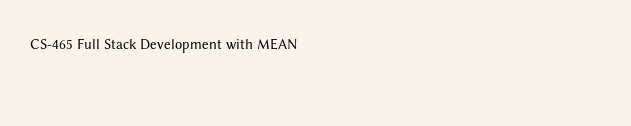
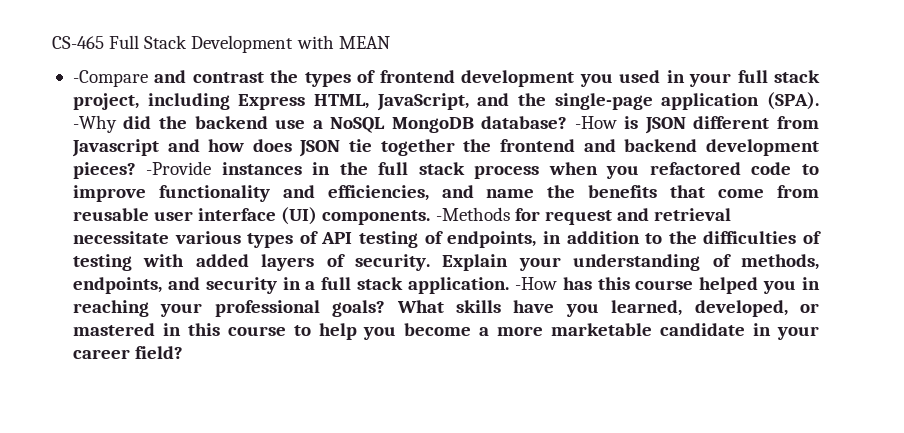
(297, 44) none -> [72,70,820,87] [72,92,820,111] [72,115,820,134] [71,139,819,157] [72,161,819,179] [72,185,819,202] [72,207,732,225] [72,231,821,248] [72,254,819,271] [72,277,821,294] [72,300,819,317] [72,323,819,340] [72,346,184,359] // -Compare and contrast the types of frontend development you used in your full stack project, including Express HTML, JavaScript, and the single-page application (SPA). -Why did the backend use a NoSQL MongoDB database? -How is JSON different from Javascript and how does JSON tie together the frontend and backend development pieces? -Provide instances in the full stack process when you refactored code to improve functionality and efficiencies, and name the benefits that come from reusable user interface (UI) components. -Methods for request and retrieval necessitate various types of API testing of endpoints, in addition to the difficulties of testing with added layers of security. Explain your understanding of methods, endpoints, and security in a full stack application. -How has this course helped you in reaching your professional goals? What skills have you learned, developed, or mastered in this course to help you become a more marketable candidate in your career field?

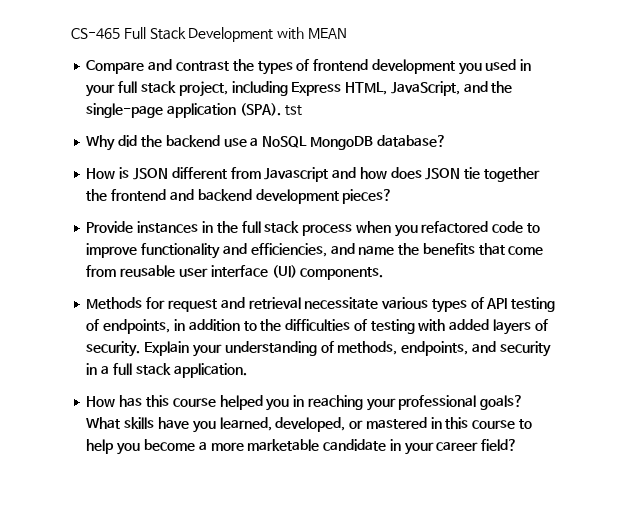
[72,70,148,87] -Compare -> [86,60,145,74] Compare
[72,115,117,133] -Why -> [284,105,302,116] [86,135,116,151] tst // Why
[574,116,617,129] -How -> [86,168,116,179] // How
[146,161,212,175] -Provide -> [86,221,134,233] // Provide
[435,207,510,221] -Methods -> [86,297,143,309] // Methods
[514,277,557,290] -How -> [86,396,116,407] // How

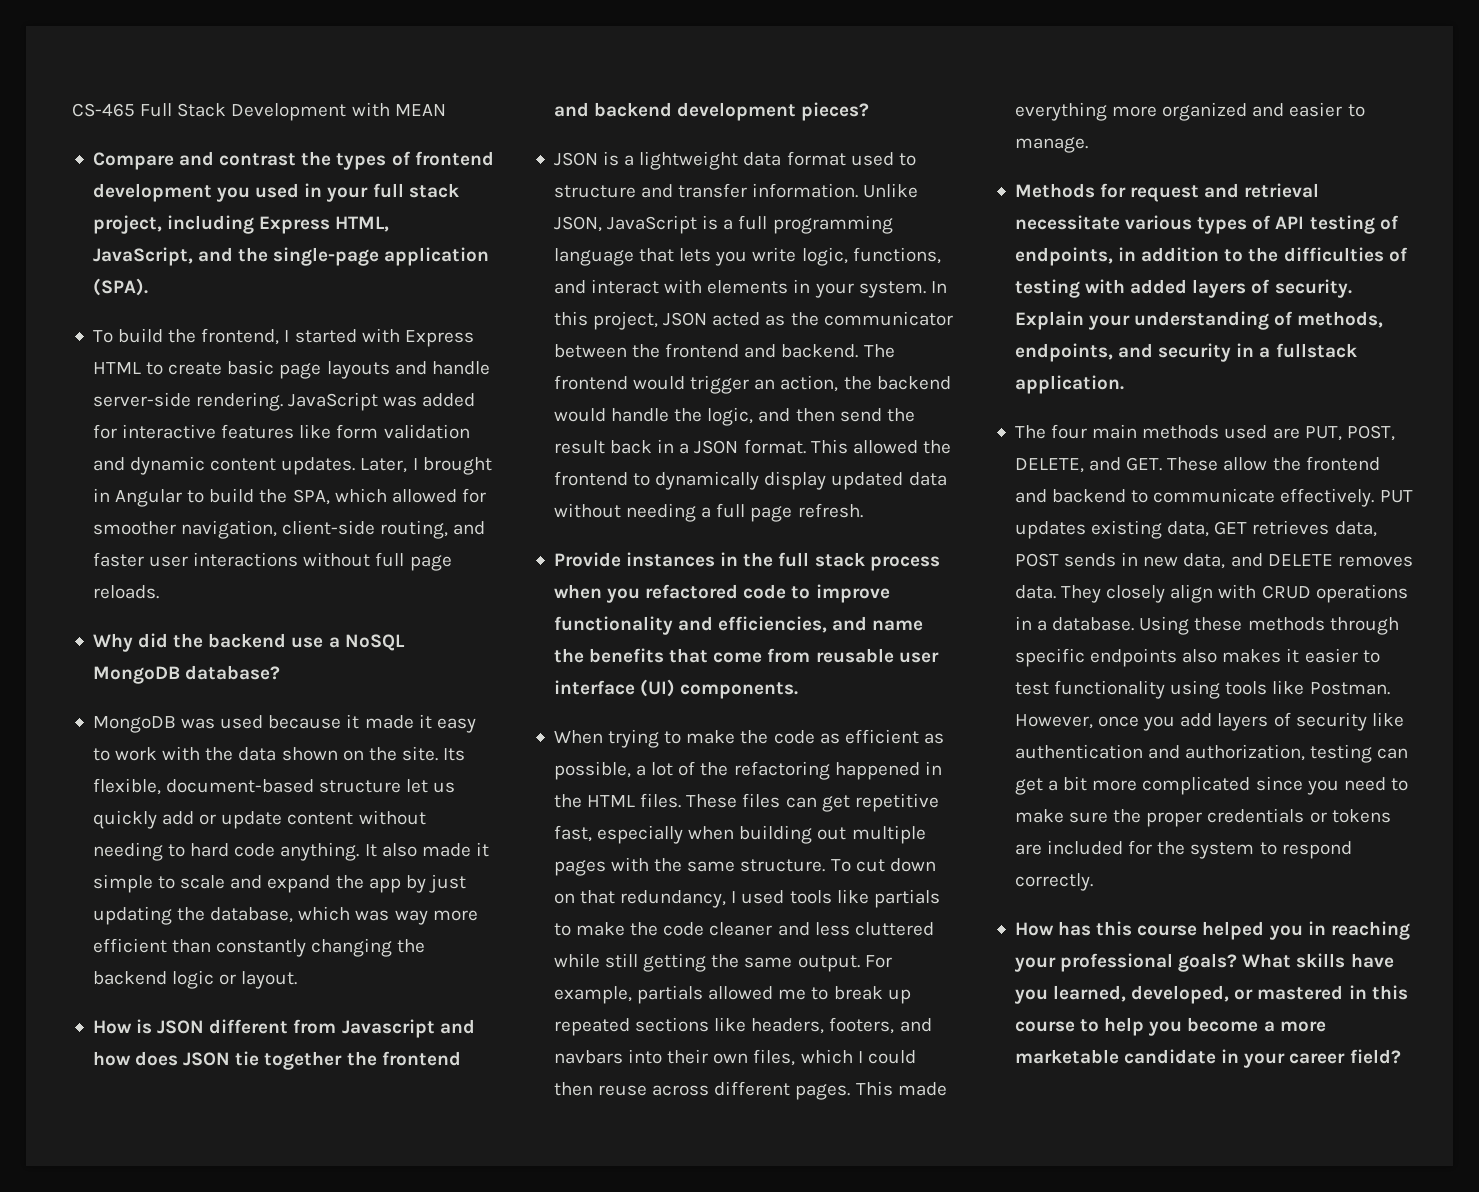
[284,105,302,116] tst -> [92,328,474,347] [92,360,490,379] [92,392,476,411] [92,424,470,439] [92,456,492,475] [92,488,486,507] [92,520,486,539] [92,552,452,571] [92,585,159,599] // To build the frontend, I started with Express HTML to create basic page layouts and handle server-side rendering. JavaScript was added for interactive features like form validation and dynamic content updates. Later, I brought in Angular to build the SPA, which allowed for smoother navigation, client-side routing, and faster user interactions without full page reloads.
(446, 141) none -> [92,714,476,733] [92,746,466,761] [92,778,456,795] [92,810,426,829] [92,842,489,861] [92,874,466,893] [92,906,478,925] [92,938,426,957] [92,970,298,989] // MongoDB was used because it made it easy to work with the data shown on the site. Its flexible, document-based structure let us quickly add or update content without needing to hard code anything. It also made it simple to scale and expand the app by just updating the database, which was way more efficient than constantly changing the backend logic or layout.
(393, 196) none -> [553,151,916,170] [553,183,919,198] [553,215,893,234] [553,247,941,266] [553,279,947,298] [553,311,953,330] [553,343,895,358] [553,375,951,394] [553,407,915,426] [553,439,951,454] [553,471,947,490] [553,503,863,522] // JSON is a lightweight data format used to structure and transfer information. Unlike JSON, JavaScript is a full programming language that lets you write logic, functions, and interact with elements in your system. In this project, JSON acted as the communicator between the frontend and backend. The frontend would trigger an action, the backend would handle the logic, and then send the result back in a JSON format. This allowed the frontend to dynamically display updated data without needing a full page refresh.
(384, 273) none -> [553,729,944,748] [553,761,942,780] [553,793,939,812] [553,825,926,844] [553,857,936,876] [553,889,940,908] [553,922,934,936] [553,953,892,972] [553,985,911,1004] [553,1017,932,1036] [553,1049,916,1066] [553,1081,947,1100] [1014,102,1365,121] [1014,137,1088,153] // When trying to make the code as efficient as possible, a lot of the refactoring happened in the HTML files. These files can get repetitive fast, especially when building out multiple pages with the same structure. To cut down on that redundancy, I used tools like partials to make the code cleaner and less cluttered while still getting the same output. For example, partials allowed me to break up repeated sections like headers, footers, and navbars into their own files, which I could then reuse across different pages. This made everything more organized and easier to manage.
[112,363,171,375] full stack -> [1275,343,1357,358] fullstack
(247, 370) none -> [1014,424,1395,441] [1014,456,1380,473] [1014,488,1413,507] [1014,520,1377,539] [1014,552,1413,569] [1014,584,1408,603] [1014,616,1399,635] [1014,648,1380,667] [1014,680,1390,699] [1014,712,1404,731] [1014,744,1409,763] [1014,776,1408,795] [1014,808,1391,827] [1014,840,1352,859] [1014,873,1093,891] // The four main methods used are PUT, POST, DELETE, and GET. These allow the frontend and backend to communicate effectively. PUT updates existing data, GET retrieves data, POST sends in new data, and DELETE removes data. They closely align with CRUD operations in a database. Using these methods through specific endpoints also makes it easier to test functionality using tools like Postman. However, once you add layers of security like authentication and authorization, testing can get a bit more complicated since you need to make sure the proper credentials or tokens are included for the system to respond correctly.

